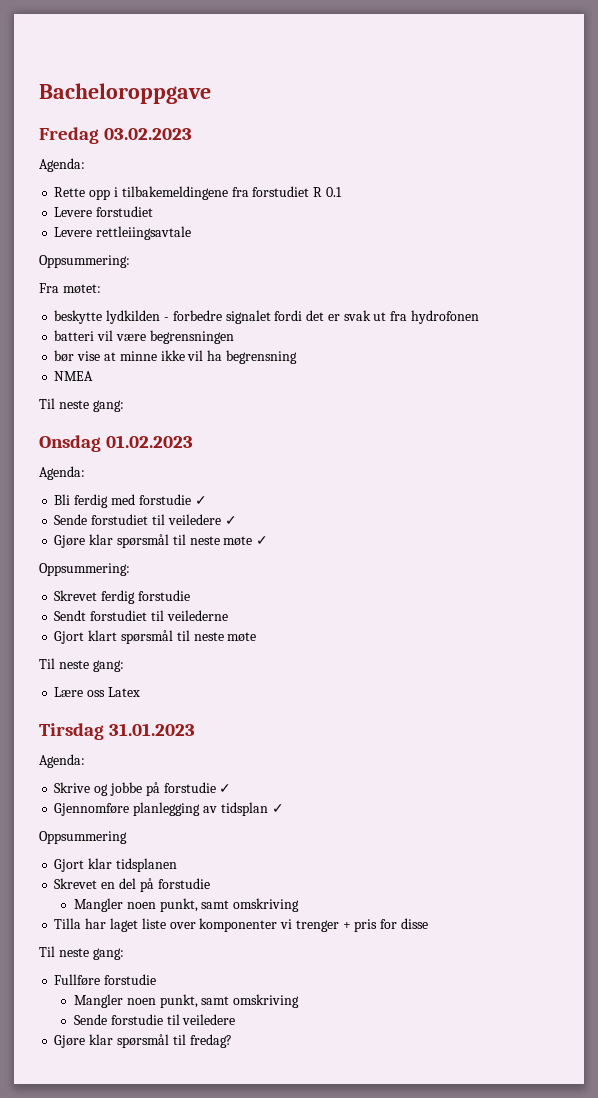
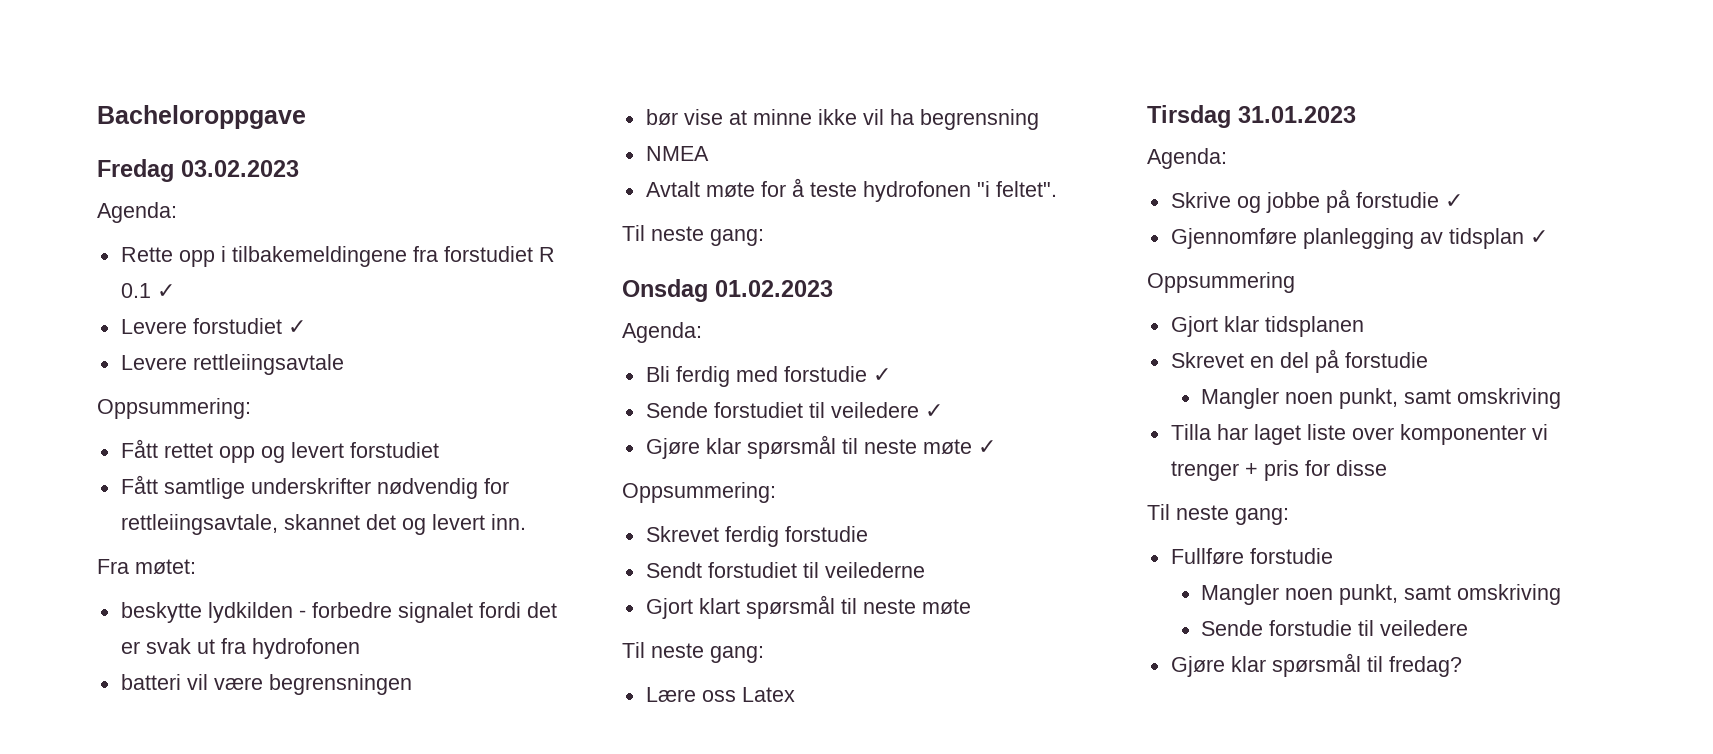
(342, 192) none -> [156,284,175,298] ✓
(154, 211) none -> [287,320,306,334] ✓
(130, 261) none -> [120,439,439,463] [120,475,509,499] [120,514,526,535] // Fått rettet opp og levert forstudiet // Fått samtlige underskrifter nødvendig for rettleiingsavtale, skannet det og levert inn.
(94, 376) none -> [645,178,1057,202] // Avtalt møte for å teste hydrofonen "i feltet".

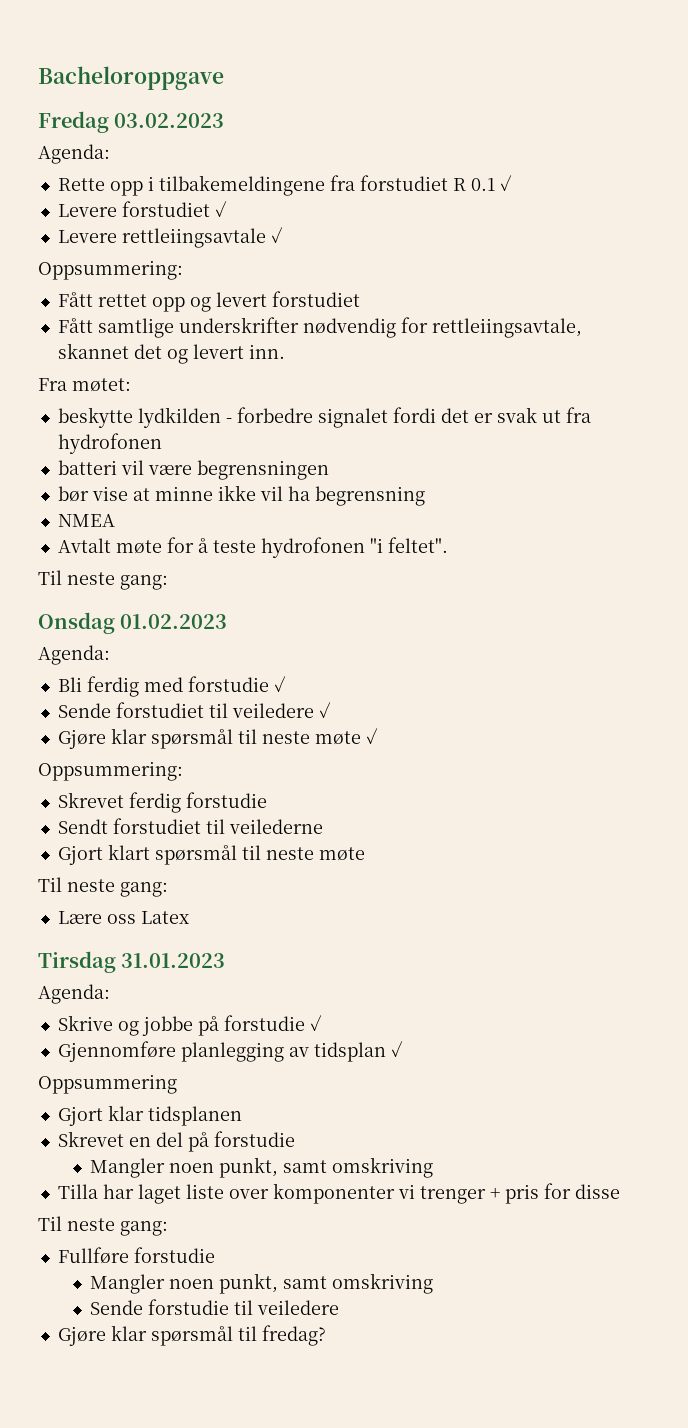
(344, 364) none -> [270,227,283,243] ✓

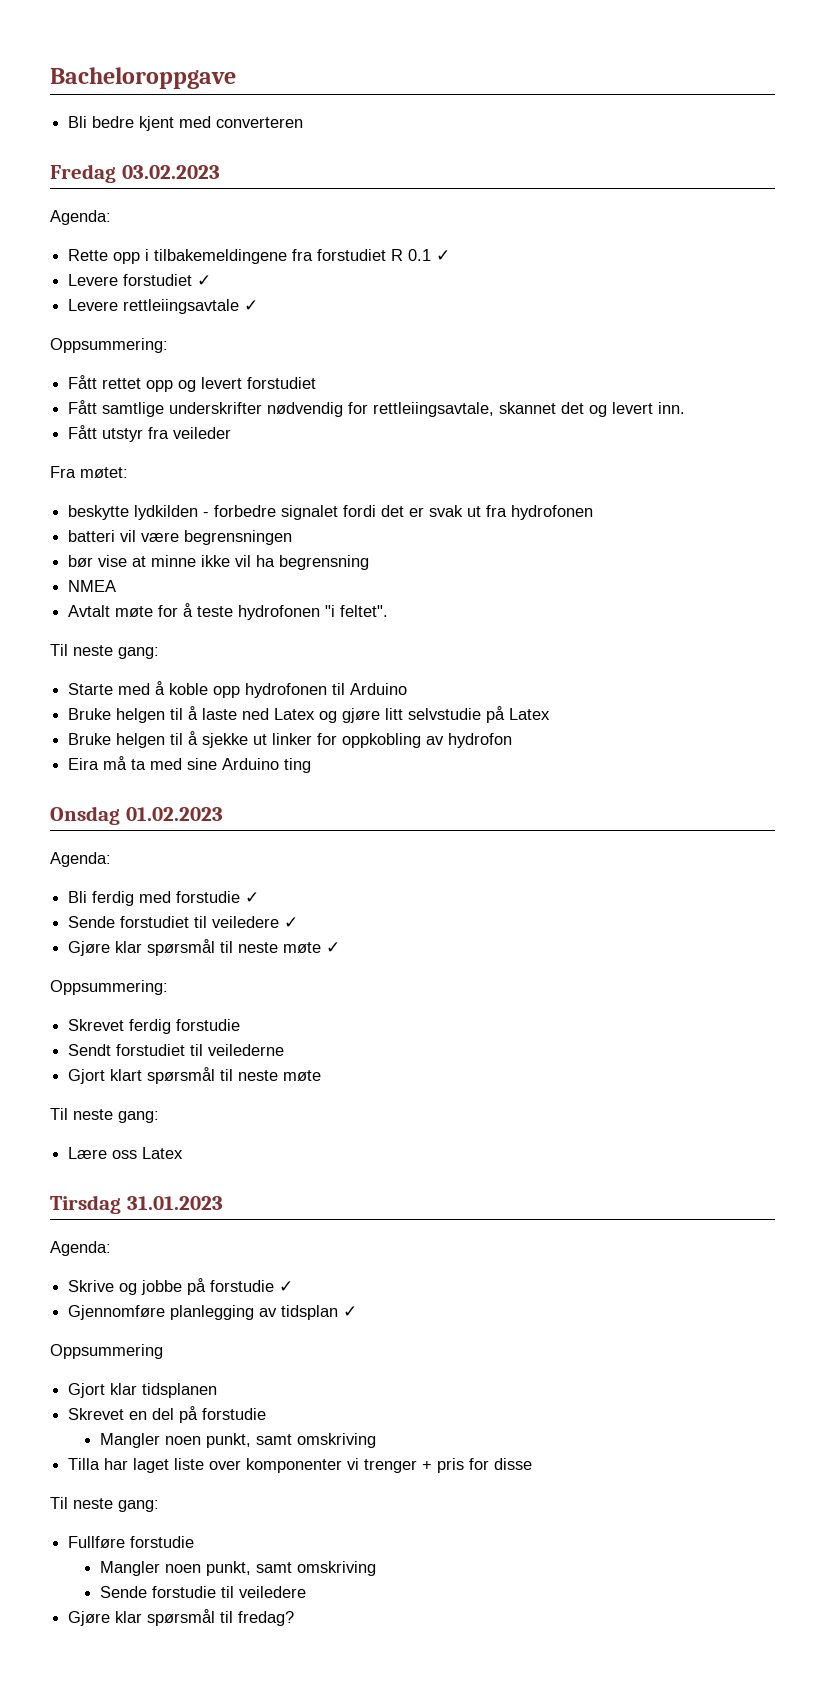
(224, 78) none -> [68,116,304,131] // Bli bedre kjent med converteren
(285, 351) none -> [68,425,232,442] // Fått utstyr fra veileder
(168, 582) none -> [68,681,408,698] [68,706,551,723] [68,731,513,748] [68,756,312,773] // Starte med å koble opp hydrofonen til Arduino // Bruke helgen til å laste ned Latex og gjøre litt selvstudie på Latex // Bruke helgen til å sjekke ut linker for oppkobling av hydrofon // Eira må ta med sine Arduino ting

